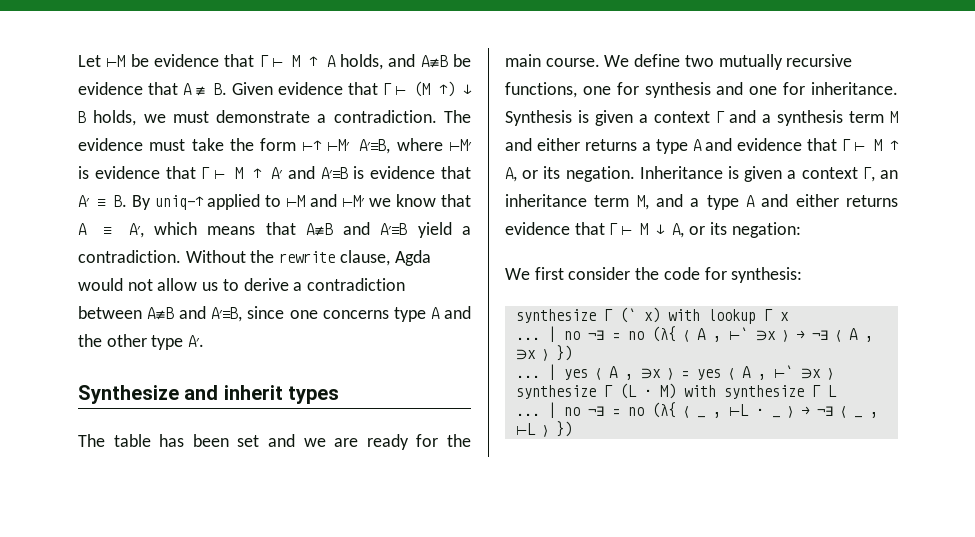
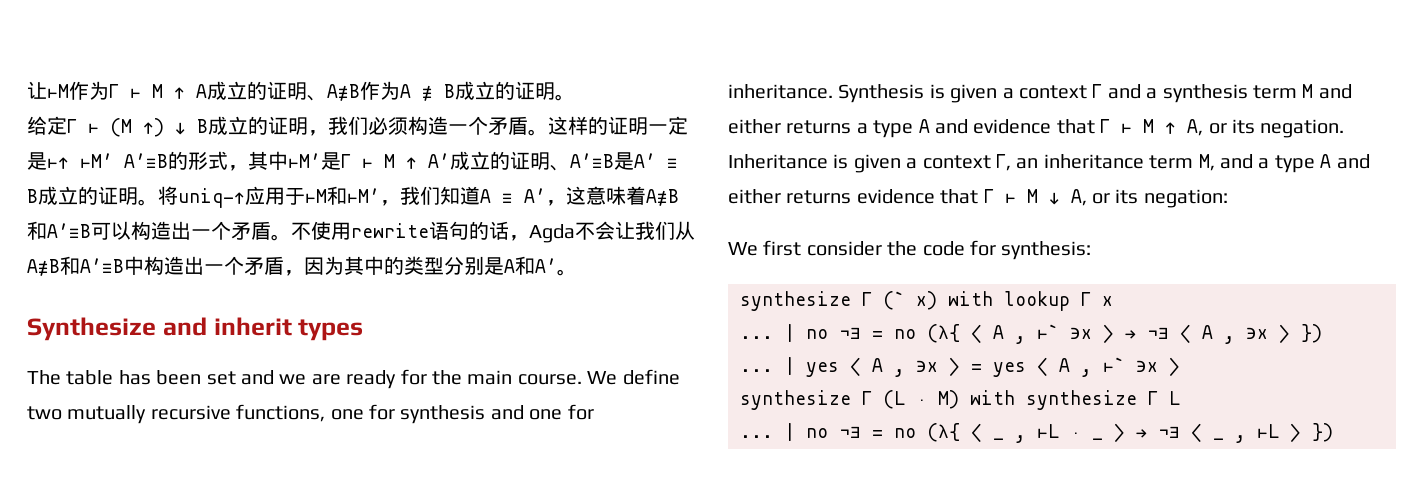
[78,54,255,67] Let ⊢M be evidence that -> [27,81,109,100] 让⊢M作为
[339,54,471,70] [78,82,379,96] holds, and A≢B be evidence that A ≢ B. Given evidence that -> [207,81,575,101] [27,116,67,135] 成立的证明、A≢B作为A ≢ B成立的证明。 // 给定
[93,110,471,126] [78,138,472,154] [78,166,196,179] holds, we must demonstrate a contradiction. The evidence must take the form ⊢↑ ⊢M′ A′≡B, where ⊢M′ is evidence that -> [208,116,688,136] [27,151,341,171] 成立的证明，我们必须构造一个矛盾。这样的证明一定是⊢↑ ⊢M′ A′≡B的形式，其中⊢M′是
[287,166,471,179] [78,194,471,210] [78,222,471,238] [78,250,431,266] [78,278,406,291] [78,306,471,322] [78,334,205,350] and A′≡B is evidence that A′ ≡ B. By uniq-↑ applied to ⊢M and ⊢M′ we know that A ≡ A′, which means that A≢B and A′≡B yield a contradiction. Without the rewrite clause, Agda would not allow us to derive a contradiction between A≢B and A′≡B, since one concerns type A and the other type A′. -> [450,151,678,171] [27,186,679,208] [27,221,695,243] [27,256,577,276] 成立的证明、A′≡B是A′ ≡ B成立的证明。将uniq-↑应用于⊢M和⊢M′，我们知道A ≡ A′，这意味着A≢B和A′≡B可以构造出一个矛盾。不使用rewrite语句的话，Agda不会让我们从A≢B和A′≡B中构造出一个矛盾，因为其中的类型分别是A和A′。

